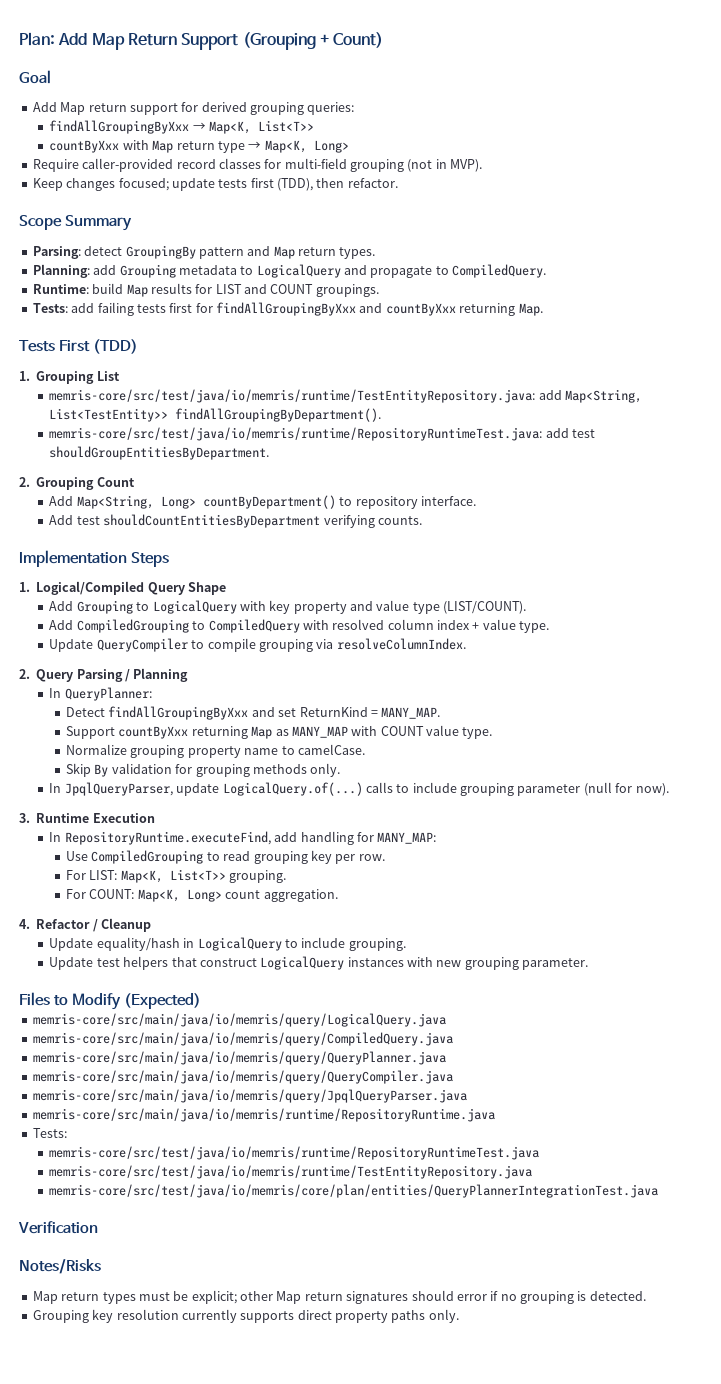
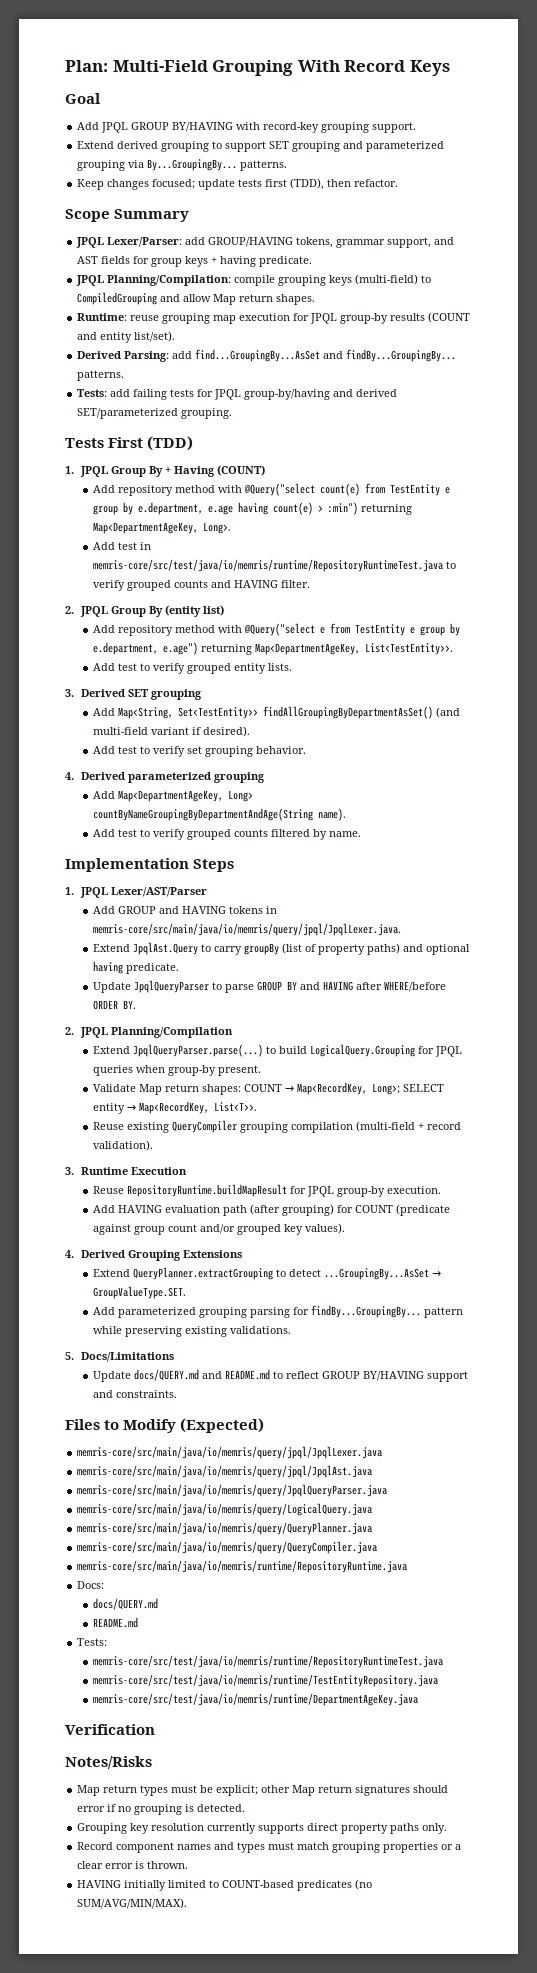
[58,32,384,50] [19,70,51,84] [32,102,355,115] [49,120,315,134] [49,140,349,153] [32,158,483,172] Add Map Return Support (Grouping + Count) // Goal // Add Map return support for derived grouping queries: // findAllGroupingByXxx → Map<K, List<T>> // countByXxx with Map return type → Map<K, Long> // Require caller-provided record classes for multi-field grouping (not in MVP). -> [112,60,450,76] [65,93,101,104] [77,122,417,133] [77,141,445,152] [77,159,288,171] Multi-Field Grouping With Record Keys // Goal // Add JPQL GROUP BY/HAVING with record-key grouping support. // Extend derived grouping to support SET grouping and parameterized grouping via By...GroupingBy... patterns.
[32,245,376,259] [32,264,547,278] [32,283,379,297] [32,302,543,316] [19,339,139,354] [19,371,120,384] [49,389,643,403] [49,408,382,422] [49,427,596,441] [49,446,270,460] [19,477,135,490] [49,495,476,509] [49,514,422,528] [19,550,170,567] [19,581,226,595] [49,600,527,614] [49,619,550,633] [49,638,466,652] [19,668,189,682] [49,687,152,701] [66,706,441,720] [66,725,493,739] [66,744,365,758] [66,763,341,777] [49,782,669,796] [19,813,155,823] [49,831,437,845] [66,850,385,864] [66,869,287,883] [66,889,338,902] [19,918,151,932] [49,937,406,951] [49,956,589,970] Parsing: detect GroupingBy pattern and Map return types. // Planning: add Grouping metadata to LogicalQuery and propagate to CompiledQuery. // Runtime: build Map results for LIST and COUNT groupings. // Tests: add failing tests first for findAllGroupingByXxx and countByXxx returning Map. // Tests First (TDD) // 1. Grouping List // memris-core/src/test/java/io/memris/runtime/TestEntityRepository.java: add Map<String, List<TestEntity>> findAllGroupingByDepartment(). // memris-core/src/test/java/io/memris/runtime/RepositoryRuntimeTest.java: add test shouldGroupEntitiesByDepartment. // 2. Grouping Count // Add Map<String, Long> countByDepartment() to repository interface. // Add test shouldCountEntitiesByDepartment verifying counts. // Implementation Steps // 1. Logical/Compiled Query Shape // Add Grouping to LogicalQuery with key property and value type (LIST/COUNT). // Add CompiledGrouping to CompiledQuery with resolved column index + value type. // Update QueryCompiler to compile grouping via resolveColumnIndex. // 2. Query Parsing / Planning // In QueryPlanner: // Detect findAllGroupingByXxx and set ReturnKind = MANY_MAP. // Support countByXxx returning Map as MANY_MAP with COUNT value type. // Normalize grouping property name to camelCase. // Skip By validation for grouping methods only. // In JpqlQueryParser, update LogicalQuery.of(...) calls to include grouping parameter (null for now). // 3. Runtime Execution // In RepositoryRuntime.executeFind, add handling for MANY_MAP: // Use CompiledGrouping to read grouping key per row. // For LIST: Map<K, List<T>> grouping. // For COUNT: Map<K, Long> count aggregation. // 4. Refactor / Cleanup // Update equality/hash in LogicalQuery to include grouping. // Update test helpers that construct LogicalQuery instances with new grouping parameter. -> [76,237,455,248] [77,256,313,267] [76,274,432,286] [77,292,316,305] [77,312,471,324] [77,331,176,343] [77,349,457,362] [77,370,125,381] [77,389,398,400] [77,408,233,419] [65,436,194,451] [65,465,265,477] [92,483,450,496] [92,502,412,515] [92,522,231,534] [92,542,151,550] [92,559,456,572] [92,580,310,591] [65,605,224,617] [92,623,460,636] [92,642,453,655] [92,663,292,674] [65,689,202,700] [92,706,460,719] [92,726,250,737] [92,746,306,757] [65,772,265,783] [92,790,253,802] [92,808,346,821] [92,829,361,840] [65,858,235,872] [65,887,207,898] [92,906,277,914] [92,923,401,936] [92,942,470,955] [92,961,179,974] [92,980,446,993] [92,1000,136,1010] [65,1027,233,1038] [92,1044,462,1057] [92,1065,261,1076] [92,1082,444,1095] [92,1101,257,1114] [92,1120,461,1133] [92,1140,153,1151] [65,1167,187,1175] [92,1184,441,1197] [92,1204,450,1216] [92,1223,345,1235] [65,1250,242,1261] [92,1267,441,1280] [92,1286,186,1299] [92,1305,463,1318] [92,1326,291,1337] [65,1352,174,1362] [92,1369,468,1382] [92,1390,177,1398] JPQL Lexer/Parser: add GROUP/HAVING tokens, grammar support, and AST fields for group keys + having predicate. // JPQL Planning/Compilation: compile grouping keys (multi-field) to CompiledGrouping and allow Map return shapes. // Runtime: reuse grouping map execution for JPQL group-by results (COUNT and entity list/set). // Derived Parsing: add find...GroupingBy...AsSet and findBy...GroupingBy... patterns. // Tests: add failing tests for JPQL group-by/having and derived SET/parameterized grouping. // Tests First (TDD) // 1. JPQL Group By + Having (COUNT) // Add repository method with @Query("select count(e) from TestEntity e group by e.department, e.age having count(e) > :min") returning Map<DepartmentAgeKey, Long>. // Add test in memris-core/src/test/java/io/memris/runtime/RepositoryRuntimeTest.java to verify grouped counts and HAVING filter. // 2. JPQL Group By (entity list) // Add repository method with @Query("select e from TestEntity e group by e.department, e.age") returning Map<DepartmentAgeKey, List<TestEntity>>. // Add test to verify grouped entity lists. // 3. Derived SET grouping // Add Map<String, Set<TestEntity>> findAllGroupingByDepartmentAsSet() (and multi-field variant if desired). // Add test to verify set grouping behavior. // 4. Derived parameterized grouping // Add Map<DepartmentAgeKey, Long> countByNameGroupingByDepartmentAndAge(String name). // Add test to verify grouped counts filtered by name. // Implementation Steps // 1. JPQL Lexer/AST/Parser // Add GROUP and HAVING tokens in memris-core/src/main/java/io/memris/query/jpql/JpqlLexer.java. // Extend JpqlAst.Query to carry groupBy (list of property paths) and optional having predicate. // Update JpqlQueryParser to parse GROUP BY and HAVING after WHERE/before ORDER BY. // 2. JPQL Planning/Compilation // Extend JpqlQueryParser.parse(...) to build LogicalQuery.Grouping for JPQL queries when group-by present. // Validate Map return shapes: COUNT → Map<RecordKey, Long>; SELECT entity → Map<RecordKey, List<T>>. // Reuse existing QueryCompiler grouping compilation (multi-field + record validation). // 3. Runtime Execution // Reuse RepositoryRuntime.buildMapResult for JPQL group-by execution. // Add HAVING evaluation path (after grouping) for COUNT (predicate against group count and/or grouped key values). // 4. Derived Grouping Extensions // Extend QueryPlanner.extractGrouping to detect ...GroupingBy...AsSet → GroupValueType.SET. // Add parameterized grouping parsing for findBy...GroupingBy... pattern while preserving existing validations. // 5. Docs/Limitations // Update docs/QUERY.md and README.md to reflect GROUP BY/HAVING support and constraints.
(202, 1001) none -> [77,1446,383,1459] [77,1465,373,1478] [77,1484,388,1497] // memris-core/src/main/java/io/memris/query/jpql/JpqlLexer.java // memris-core/src/main/java/io/memris/query/jpql/JpqlAst.java // memris-core/src/main/java/io/memris/query/JpqlQueryParser.java
[32,1032,453,1046] // memris-core/src/main/java/io/memris/query/CompiledQuery.java -> (373, 1509) none
[32,1089,467,1103] [32,1108,495,1122] memris-core/src/main/java/io/memris/query/JpqlQueryParser.java // memris-core/src/main/java/io/memris/runtime/RepositoryRuntime.java -> [77,1560,408,1573] [77,1581,105,1589] [92,1598,158,1610] [92,1617,138,1628] memris-core/src/main/java/io/memris/runtime/RepositoryRuntime.java // Docs: // docs/QUERY.md // README.md
[49,1184,659,1198] memris-core/src/test/java/io/memris/core/plan/entities/QueryPlannerIntegrationTest.java -> [92,1693,418,1706] memris-core/src/test/java/io/memris/runtime/DepartmentAgeKey.java
(459, 1316) none -> [77,1842,462,1853] [77,1861,189,1869] [77,1879,373,1891] [77,1898,188,1909] // Record component names and types must match grouping properties or a clear error is thrown. // HAVING initially limited to COUNT-based predicates (no SUM/AVG/MIN/MAX).

